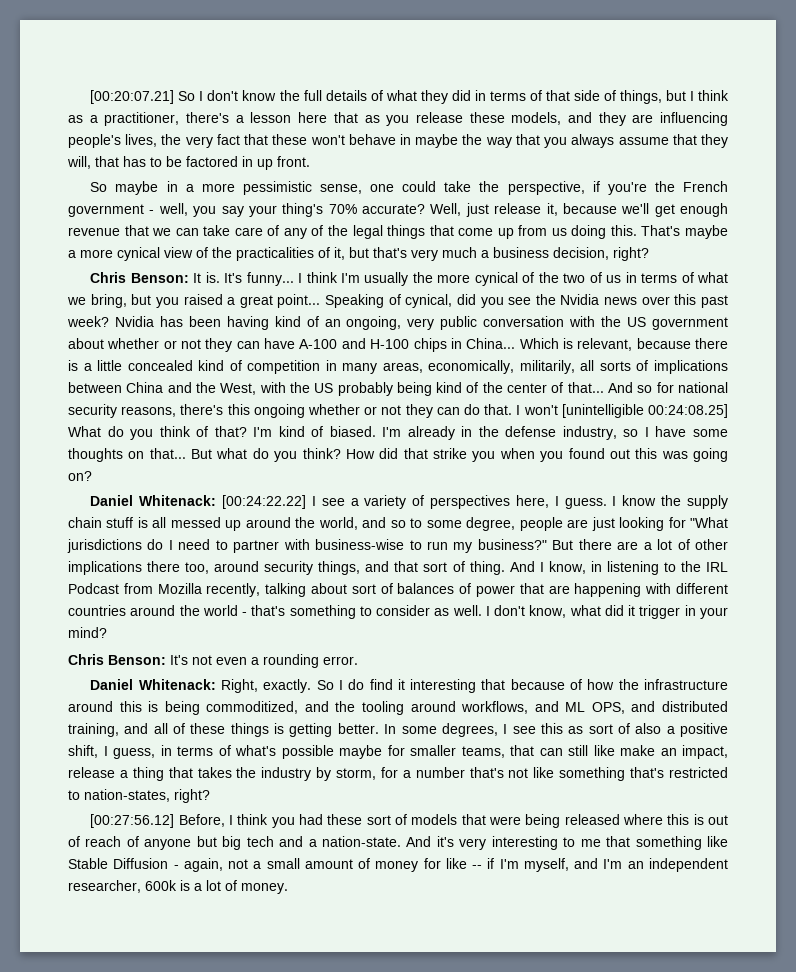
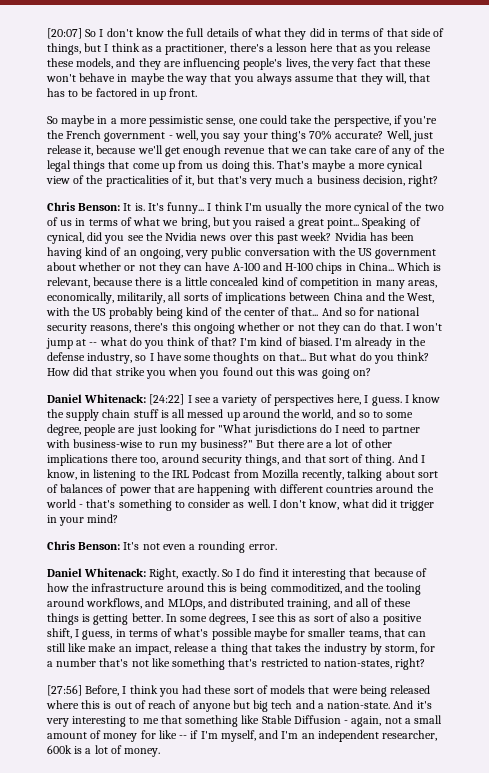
[90,90,175,104] [00:20:07.21] -> [47,28,82,39] [20:07]
[561,404,728,418] [68,426,101,437] [unintelligible 00:24:08.25] What -> [46,337,127,349] jump at -- what
[222,495,307,509] [00:24:22.22] -> [149,394,185,405] [24:22]
[565,702,625,714] ML OPS, -> [167,599,205,610] MLOps,
[90,814,175,828] [00:27:56.12] -> [47,685,82,696] [27:56]

